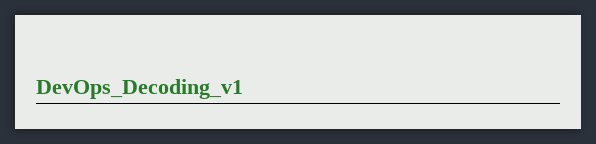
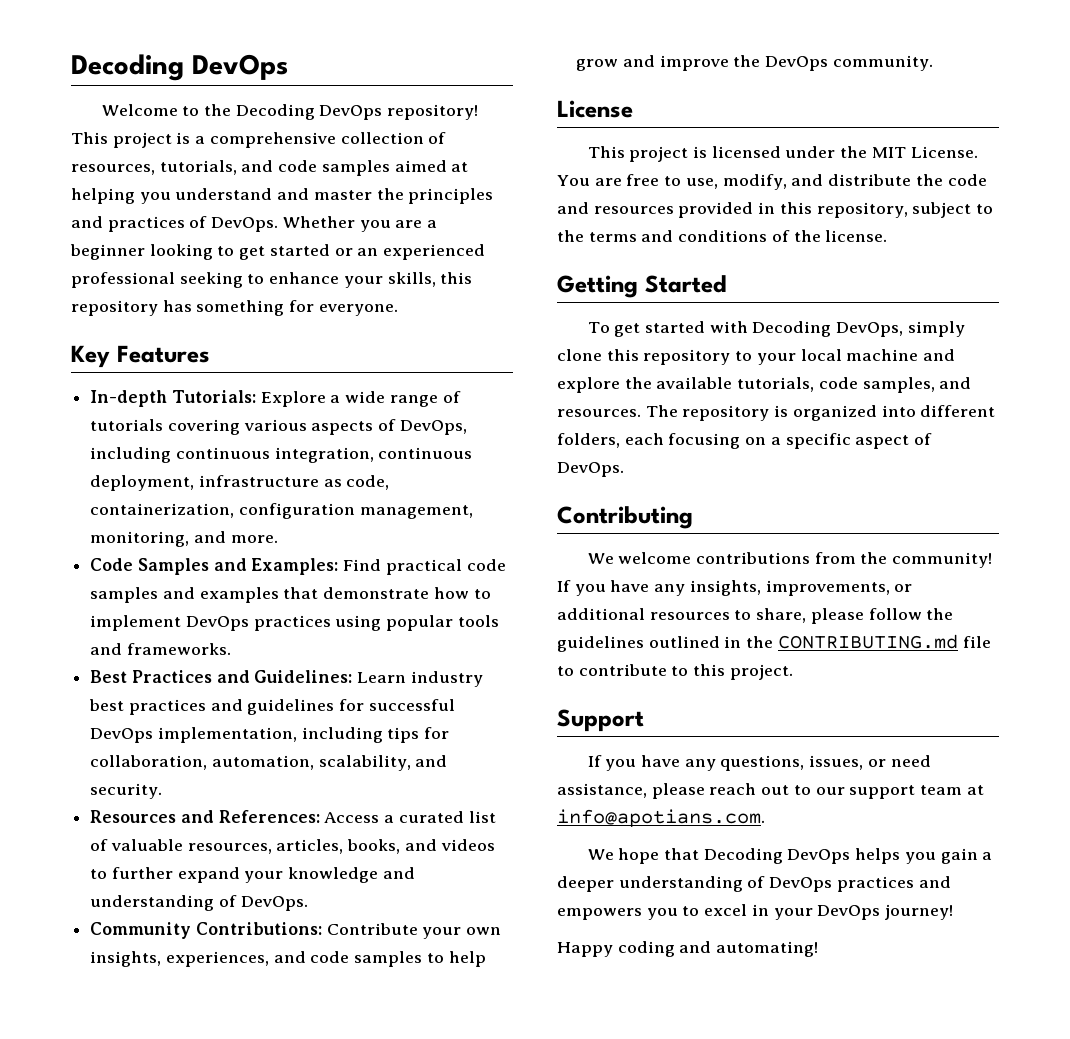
[36,79,243,99] DevOps_Decoding_v1 -> [71,54,288,81] [101,104,479,120] [71,132,447,148] [71,160,469,176] [71,188,494,204] [71,216,438,232] [70,244,486,260] [71,272,473,288] [71,300,398,316] [71,345,210,368] [90,390,461,407] [90,419,467,435] [90,447,473,463] [90,475,390,491] [90,503,473,519] [90,531,278,547] [90,558,506,575] [90,587,491,603] [90,615,499,631] [90,643,231,655] [90,670,483,687] [89,699,455,715] [90,727,450,743] [90,755,448,771] [90,783,163,799] [90,810,496,823] [90,839,495,854] [90,867,415,883] [90,895,308,911] [90,922,502,939] [90,951,486,967] [576,55,933,71] [557,100,633,118] [587,146,978,162] [557,174,987,190] [557,202,994,218] [557,230,888,242] [557,275,727,298] [587,321,965,337] [557,349,956,365] [557,377,972,393] [557,405,996,421] [557,433,933,449] [557,462,624,477] [557,506,693,529] [587,552,993,568] [557,580,913,596] [557,608,954,624] [557,634,991,652] [557,664,793,680] [557,709,644,732] [587,755,931,771] [557,783,984,799] [557,809,765,827] [587,848,993,864] [557,876,951,892] [557,904,954,920] [557,941,819,957] Decoding DevOps // Welcome to the Decoding DevOps repository! This project is a comprehensive collection of resources, tutorials, and code samples aimed at helping you understand and master the principles and practices of DevOps. Whether you are a beginner looking to get started or an experienced professional seeking to enhance your skills, this repository has something for everyone. // Key Features // In-depth Tutorials: Explore a wide range of tutorials covering various aspects of DevOps, including continuous integration, continuous deployment, infrastructure as code, containerization, configuration management, monitoring, and more. // Code Samples and Examples: Find practical code samples and examples that demonstrate how to implement DevOps practices using popular tools and frameworks. // Best Practices and Guidelines: Learn industry best practices and guidelines for successful DevOps implementation, including tips for collaboration, automation, scalability, and security. // Resources and References: Access a curated list of valuable resources, articles, books, and videos to further expand your knowledge and understanding of DevOps. // Community Contributions: Contribute your own insights, experiences, and code samples to help grow and improve the DevOps community. // License // This project is licensed under the MIT License. You are free to use, modify, and distribute the code and resources provided in this repository, subject to the terms and conditions of the license. // Getting Started // To get started with Decoding DevOps, simply clone this repository to your local machine and explore the available tutorials, code samples, and resources. The repository is organized into different folders, each focusing on a specific aspect of DevOps. // Contributing // We welcome contributions from the community! If you have any insights, improvements, or additional resources to share, please follow the guidelines outlined in the CONTRIBUTING.md file to contribute to this project. // Support // If you have any questions, issues, or need assistance, please reach out to our support team at info@apotians.com. // We hope that Decoding DevOps helps you gain a deeper understanding of DevOps practices and empowers you to excel in your DevOps journey! // Happy coding and automating!

